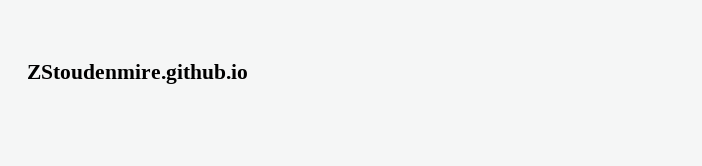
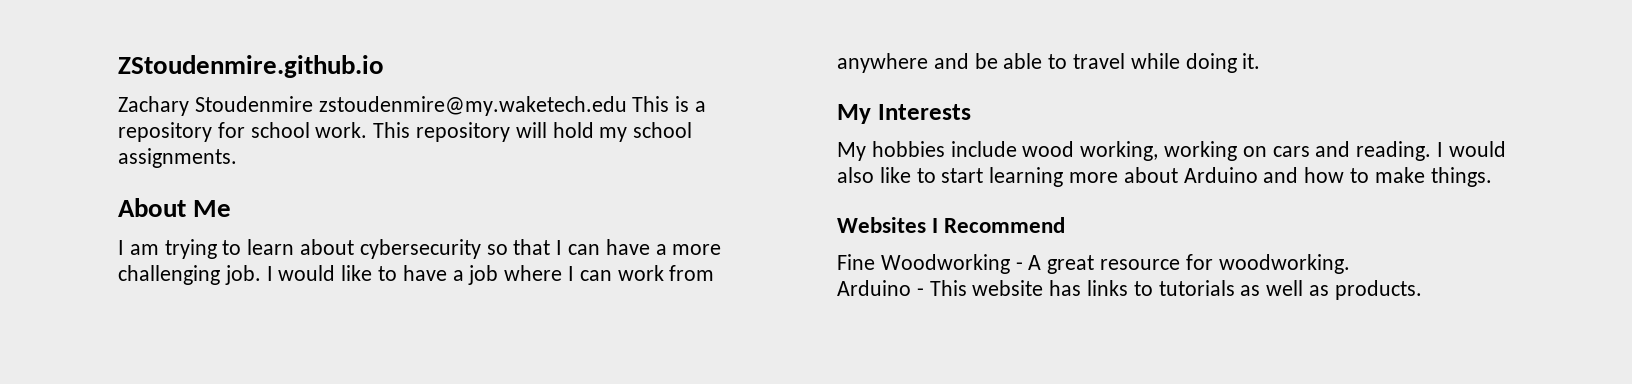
(248, 74) none -> [118,96,707,116] [118,122,693,142] [118,148,237,168] [118,198,232,217] [118,239,722,259] [118,265,715,285] [837,53,1261,73] [837,104,971,124] [837,141,1506,161] [837,167,1492,187] [837,217,1066,233] [837,254,1350,274] [837,280,1422,300] // Zachary Stoudenmire zstoudenmire@my.waketech.edu This is a repository for school work. This repository will hold my school assignments. // About Me // I am trying to learn about cybersecurity so that I can have a more challenging job. I would like to have a job where I can work from anywhere and be able to travel while doing it. // My Interests // My hobbies include wood working, working on cars and reading. I would also like to start learning more about Arduino and how to make things. // Websites I Recommend // Fine Woodworking - A great resource for woodworking. // Arduino - This website has links to tutorials as well as products.

